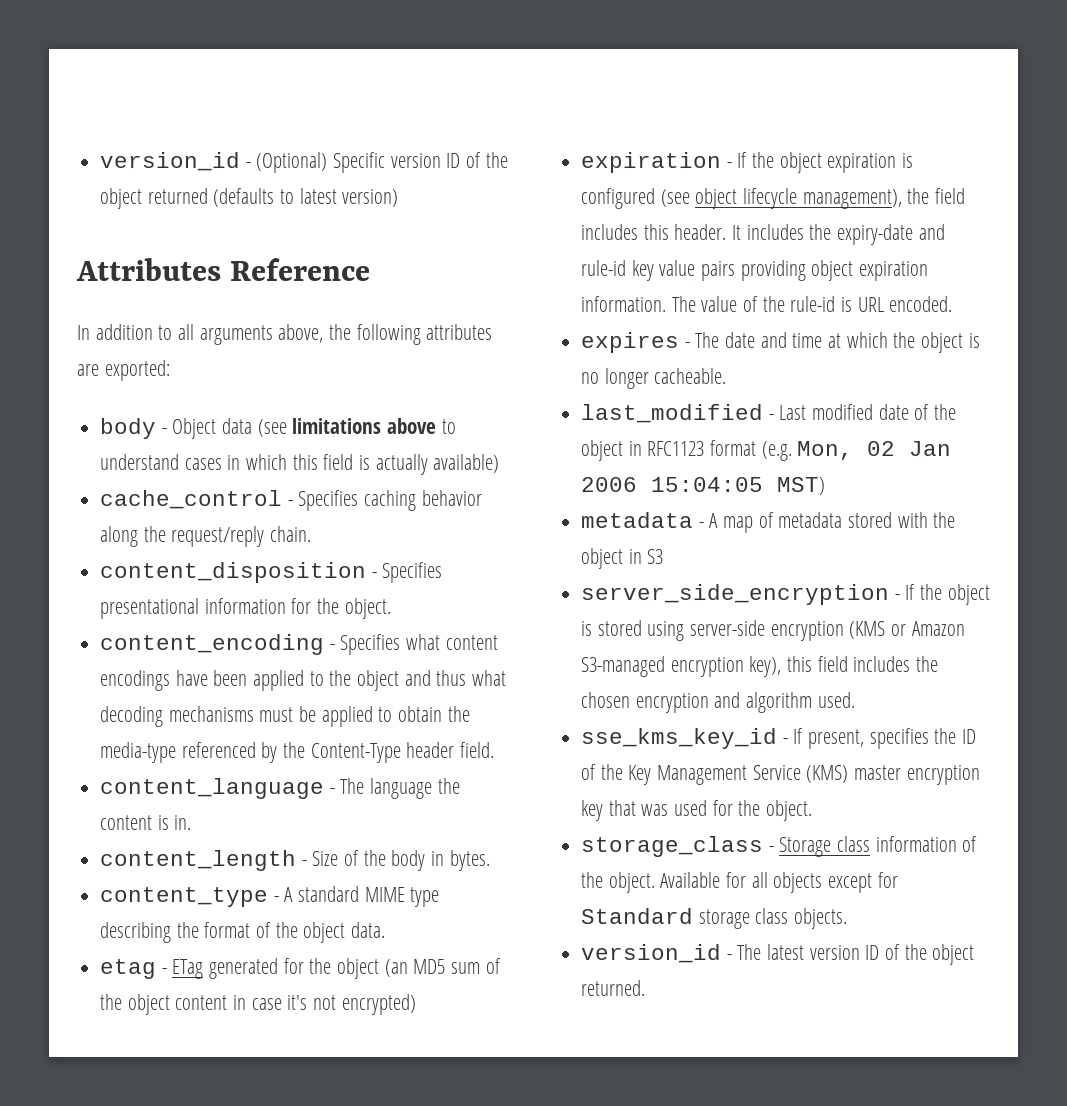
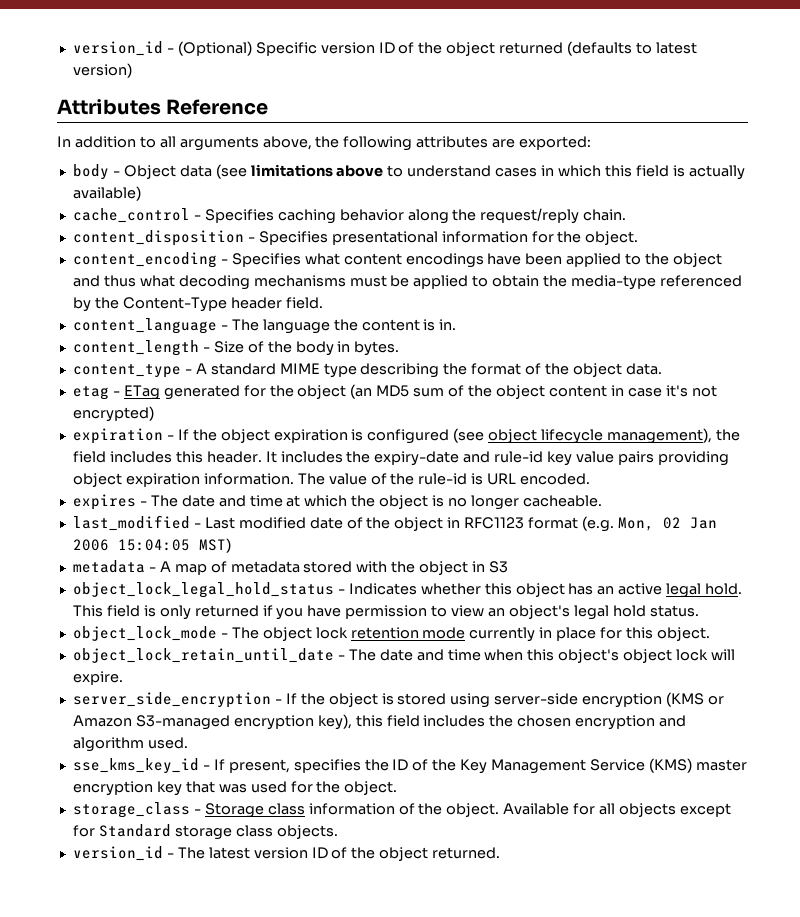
(664, 556) none -> [72,582,743,598] [72,605,699,620] [72,626,710,642] [72,648,736,663] [72,671,123,685] // object_lock_legal_hold_status - Indicates whether this object has an active legal hold. This field is only returned if you have permission to view an object's legal hold status. // object_lock_mode - The object lock retention mode currently in place for this object. // object_lock_retain_until_date - The date and time when this object's object lock will expire.

